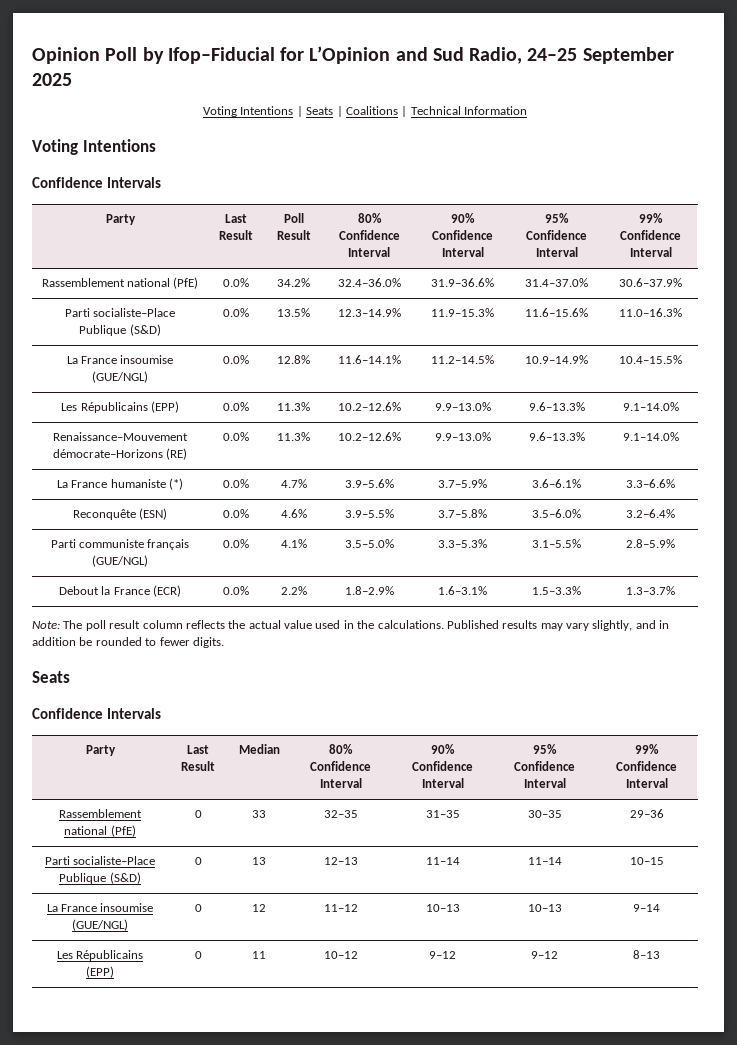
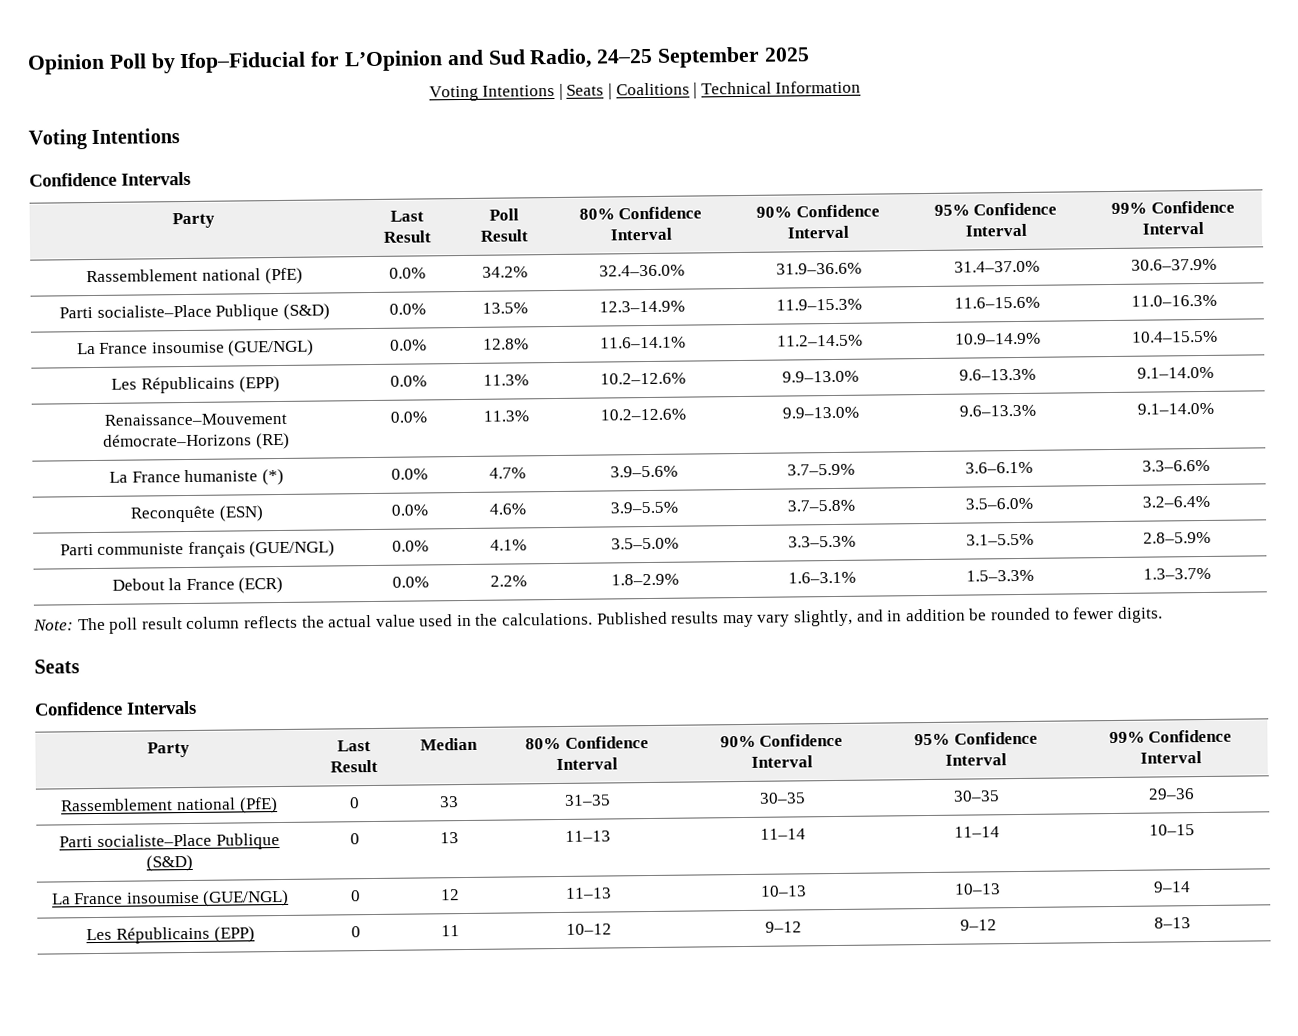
[323,810,358,818] [425,810,460,818] 32–35 | 31–35 -> [564,794,611,806] [758,792,806,804] 31–35 | 30–35
[323,857,358,865] 12–13 -> [565,830,611,842] 11–13
[323,904,358,912] 11–12 -> [565,887,612,899] 11–13

